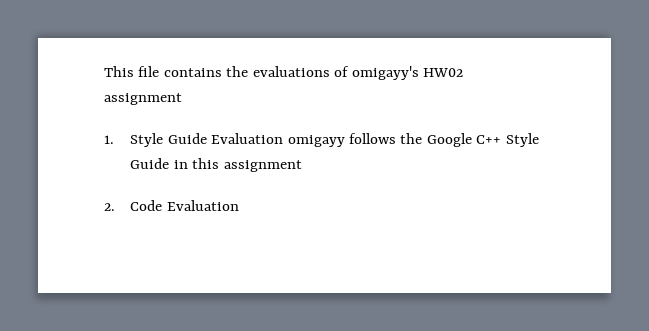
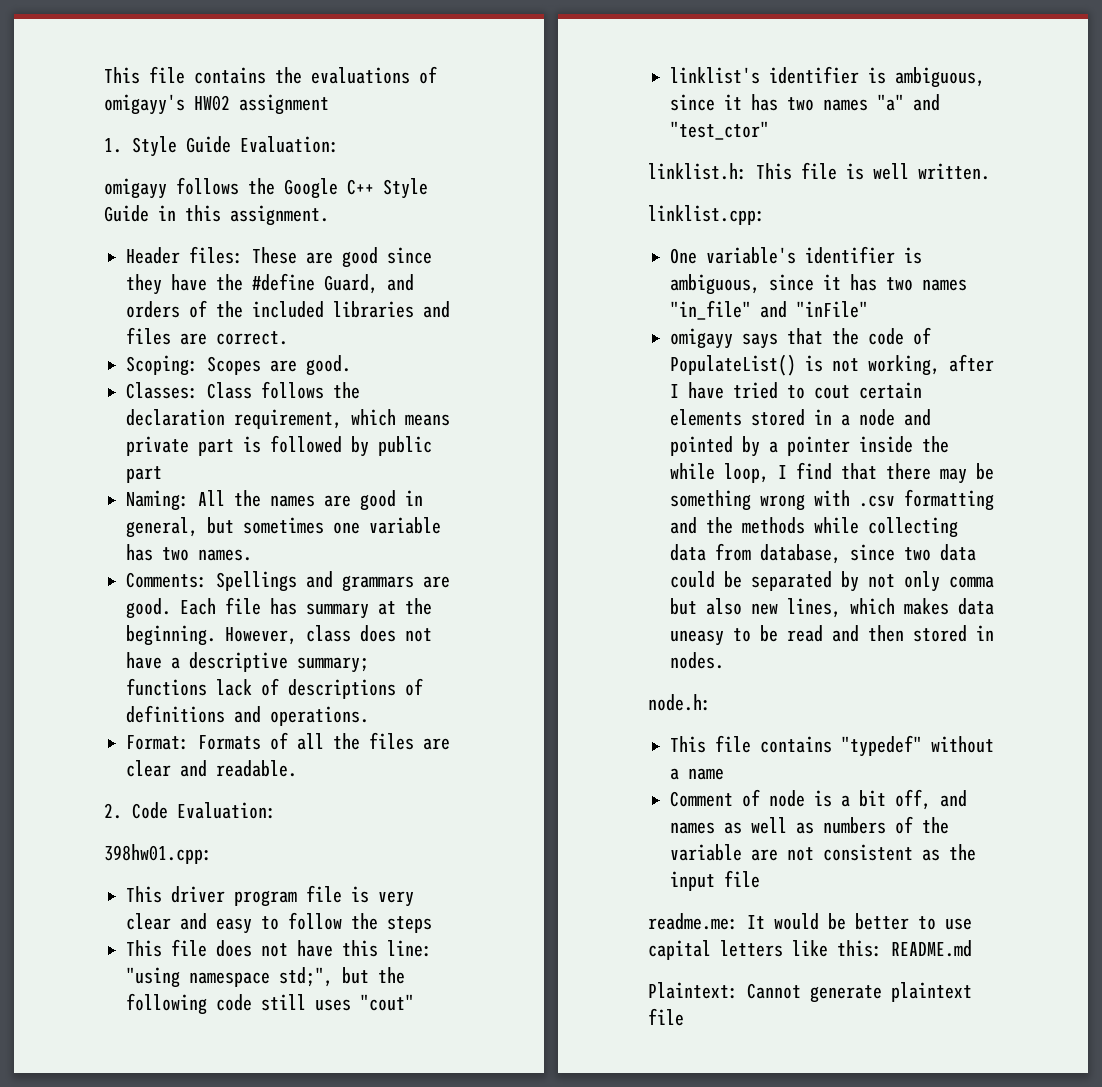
[211,133,284,144] Evaluation -> [240,136,339,153] Evaluation: //
[223,160,302,172] [104,200,239,211] assignment // 2. Code Evaluation -> [230,205,329,226] [126,246,432,268] [126,273,414,295] [126,300,450,318] [126,327,288,345] [126,355,351,376] [126,381,360,399] [126,409,450,429] [126,435,432,457] [126,466,162,483] [126,490,423,511] [126,517,441,538] [126,544,252,561] [126,571,450,592] [126,597,432,619] [126,625,432,646] [126,652,369,673] [126,678,423,699] [126,705,369,726] [126,732,450,750] [126,760,297,777] [104,802,276,819] [104,844,212,864] [126,885,414,907] [126,912,432,934] [126,939,432,957] [126,967,405,988] [126,993,414,1015] [670,66,985,88] [670,94,940,111] [670,121,769,140] [648,162,990,180] [648,205,765,225] [670,246,922,264] [670,274,967,295] [670,300,868,320] [670,327,931,349] [670,354,994,376] [670,382,922,399] [670,409,931,426] [670,436,949,457] [670,462,994,484] [670,489,994,511] [670,517,958,538] [670,543,976,564] [670,571,994,592] [670,598,994,618] [670,625,994,646] [670,652,724,669] [648,694,711,711] [670,735,994,757] [670,768,724,780] [670,789,967,810] [670,816,949,834] [670,844,976,861] [670,870,760,891] [648,913,972,930] [648,940,972,960] [648,982,972,1003] [648,1008,684,1026] assignment. // Header files: These are good since they have the #define Guard, and orders of the included libraries and files are correct. // Scoping: Scopes are good. // Classes: Class follows the declaration requirement, which means private part is followed by public part // Naming: All the names are good in general, but sometimes one variable has two names. // Comments: Spellings and grammars are good. Each file has summary at the beginning. However, class does not have a descriptive summary; functions lack of descriptions of definitions and operations. // Format: Formats of all the files are clear and readable. // 2. Code Evaluation: // 398hw01.cpp: // This driver program file is very clear and easy to follow the steps // This file does not have this line: "using namespace std;", but the following code still uses "cout" // linklist's identifier is ambiguous, since it has two names "a" and "test_ctor" // linklist.h: This file is well written. // linklist.cpp: // One variable's identifier is ambiguous, since it has two names "in_file" and "inFile" // omigayy says that the code of PopulateList() is not working, after I have tried to cout certain elements stored in a node and pointed by a pointer inside the while loop, I find that there may be something wrong with .csv formatting and the methods while collecting data from database, since two data could be separated by not only comma but also new lines, which makes data uneasy to be read and then stored in nodes. // node.h: // This file contains "typedef" without a name // Comment of node is a bit off, and names as well as numbers of the variable are not consistent as the input file // readme.me: It would be better to use capital letters like this: README.md // Plaintext: Cannot generate plaintext file

